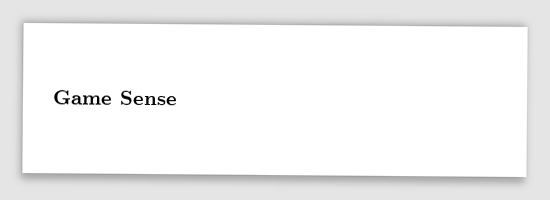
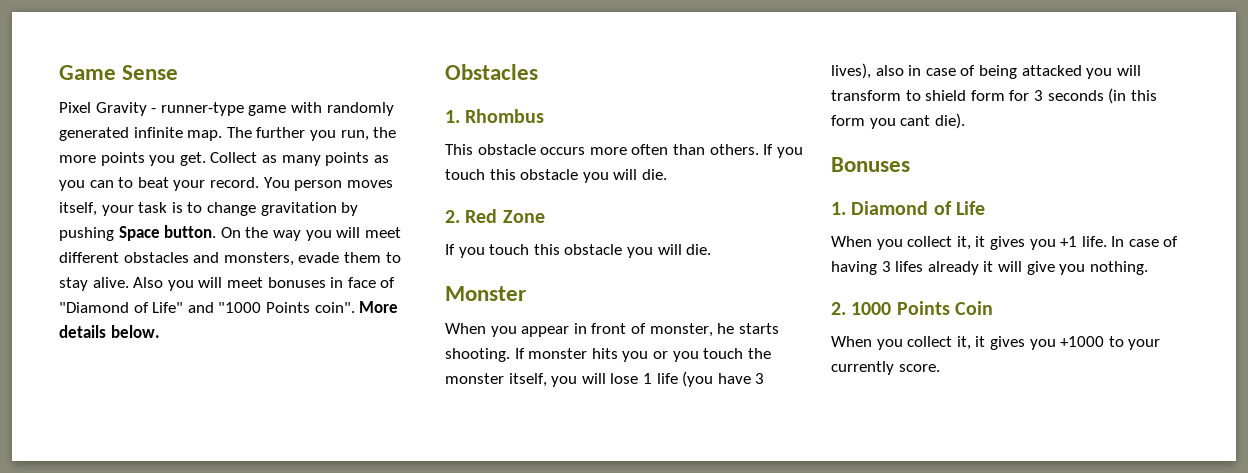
(178, 98) none -> [59,102,394,116] [59,127,397,141] [59,152,389,166] [59,177,393,191] [59,202,359,216] [59,225,401,241] [59,252,401,266] [59,277,396,291] [59,301,399,313] [59,325,160,338] [445,64,538,80] [445,109,545,123] [445,144,803,158] [445,169,667,183] [445,209,545,223] [445,244,712,258] [445,286,526,301] [445,323,779,337] [445,348,771,362] [445,371,765,387] [831,63,1141,79] [831,88,1157,104] [831,113,965,129] [831,157,910,172] [831,201,985,215] [831,236,1179,250] [831,261,1148,275] [831,301,993,315] [831,336,1161,350] [831,361,940,375] // Pixel Gravity - runner-type game with randomly generated infinite map. The further you run, the more points you get. Collect as many points as you can to beat your record. You person moves itself, your task is to change gravitation by pushing Space button. On the way you will meet different obstacles and monsters, evade them to stay alive. Also you will meet bonuses in face of "Diamond of Life" and "1000 Points coin". More details below. // Obstacles // 1. Rhombus // This obstacle occurs more often than others. If you touch this obstacle you will die. // 2. Red Zone // If you touch this obstacle you will die. // Monster // When you appear in front of monster, he starts shooting. If monster hits you or you touch the monster itself, you will lose 1 life (you have 3 lives), also in case of being attacked you will transform to shield form for 3 seconds (in this form you cant die). // Bonuses // 1. Diamond of Life // When you collect it, it gives you +1 life. In case of having 3 lifes already it will give you nothing. // 2. 1000 Points Coin // When you collect it, it gives you +1000 to your currently score.

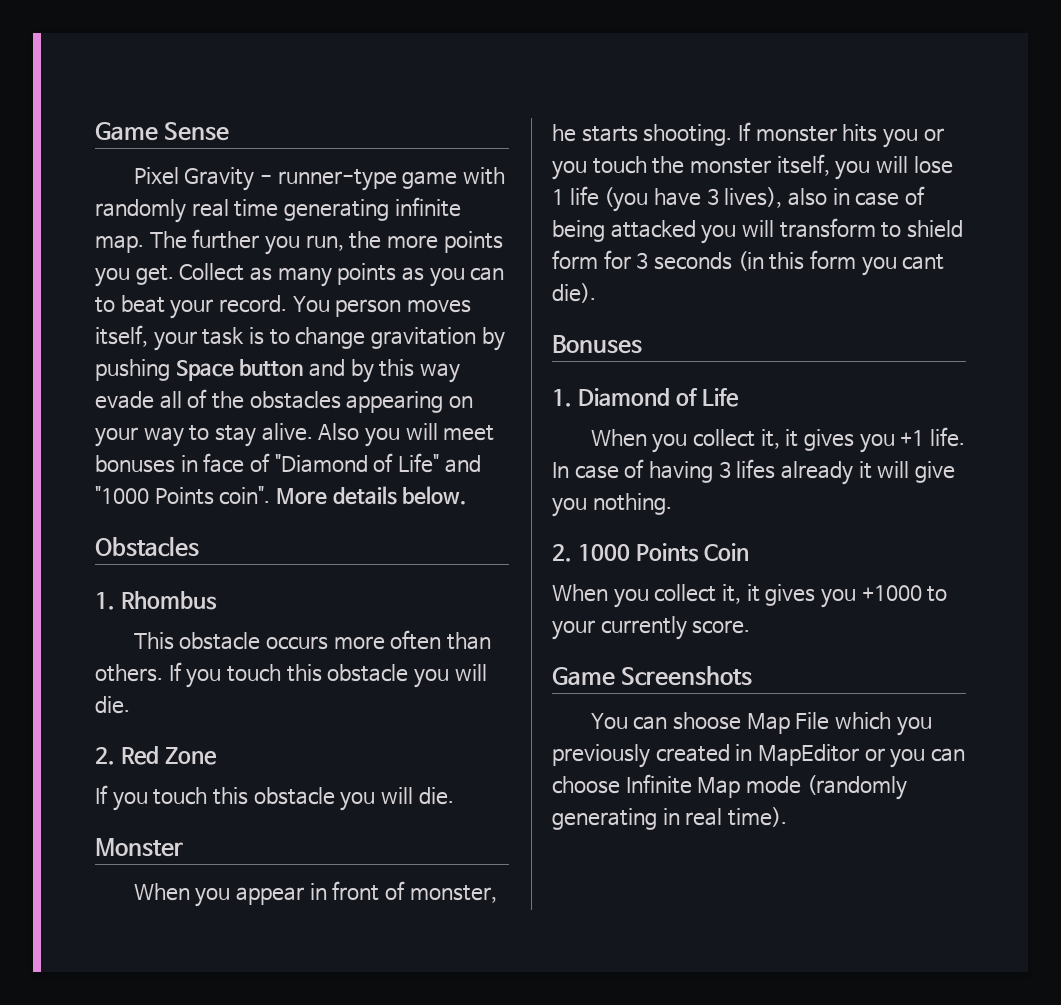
[59,127,129,141] generated -> [191,199,389,221] real time generating
[164,225,401,241] [59,252,381,266] button. On the way you will meet different obstacles and monsters, evade them -> [239,359,461,383] [95,389,474,413] [95,427,184,447] button and by this way evade all of the obstacles appearing on your way
(940, 368) none -> [552,666,753,686] [590,712,932,736] [552,744,965,768] [552,774,907,800] [552,807,787,830] // Game Screenshots // You can shoose Map File which you previously created in MapEditor or you can choose Infinite Map mode (randomly generating in real time).

